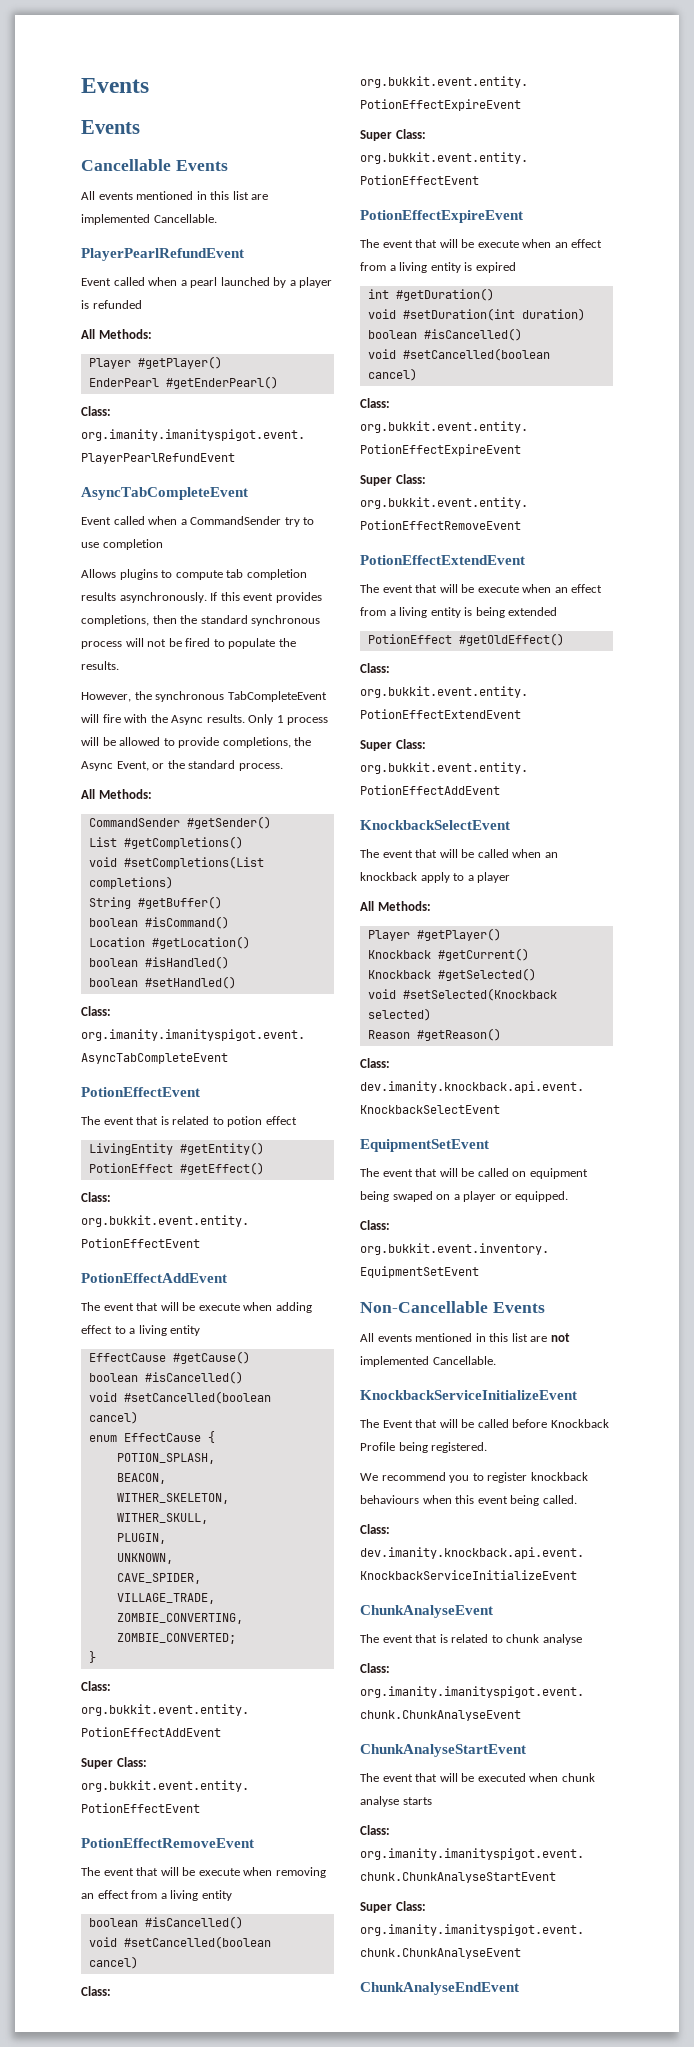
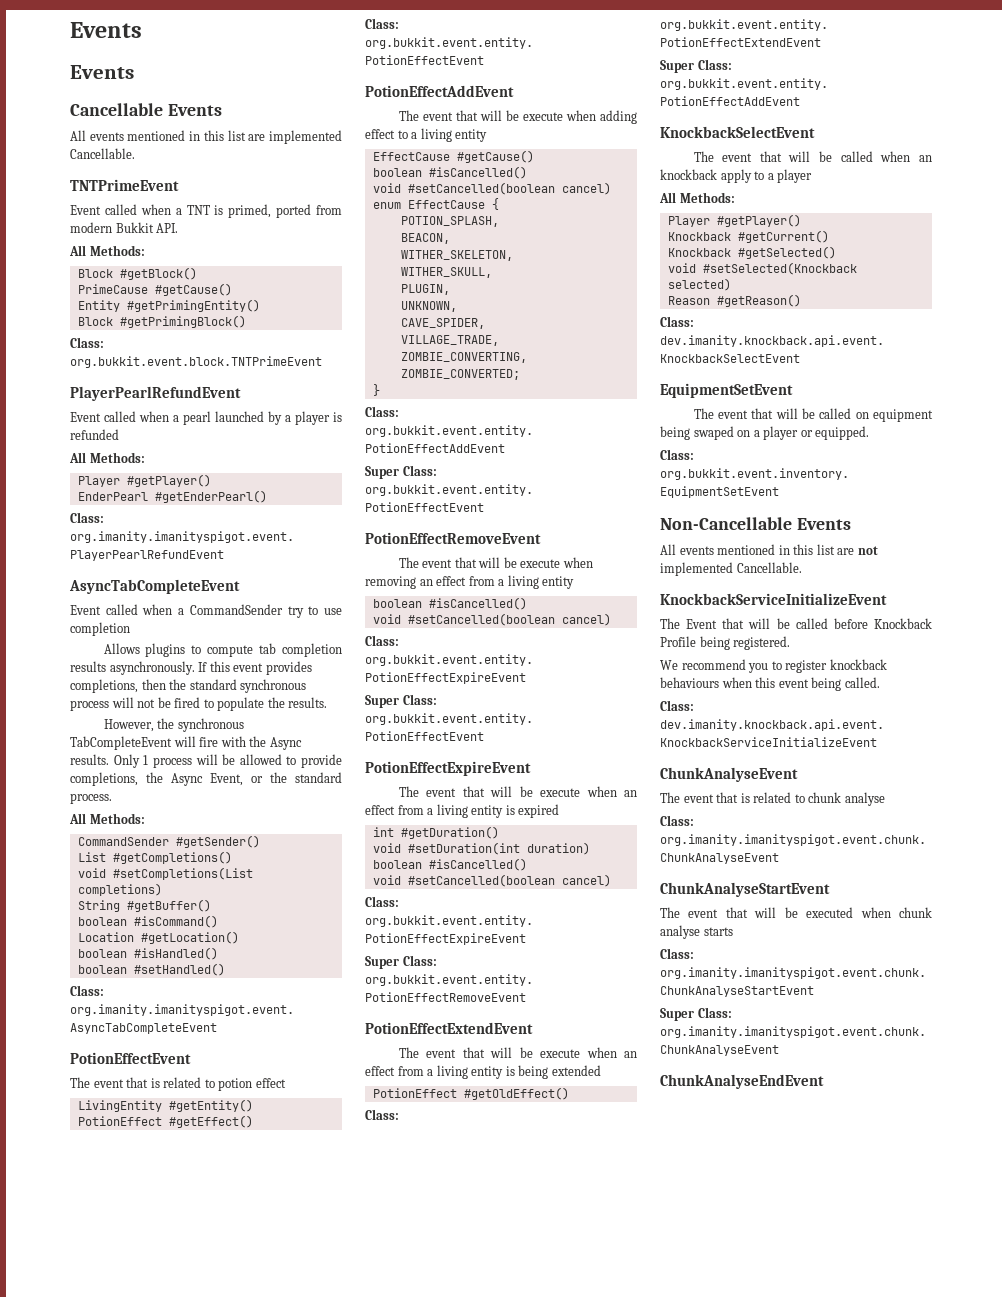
(217, 218) none -> [70,179,179,191] [70,204,342,218] [70,222,179,233] [69,245,145,256] [77,267,197,280] [77,283,232,296] [77,299,260,312] [77,315,246,328] [70,337,104,348] [70,356,322,368] // TNTPrimeEvent // Event called when a TNT is primed, ported from modern Bukkit API. // All Methods: // Block #getBlock() // PrimeCause #getCause() // Entity #getPrimingEntity() // Block #getPrimingBlock() // Class: org.bukkit.event.block.TNTPrimeEvent

